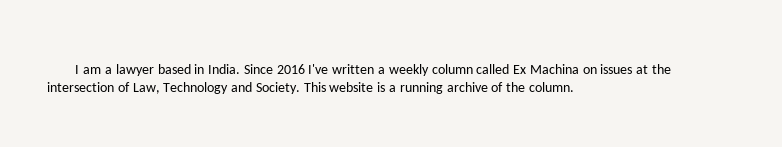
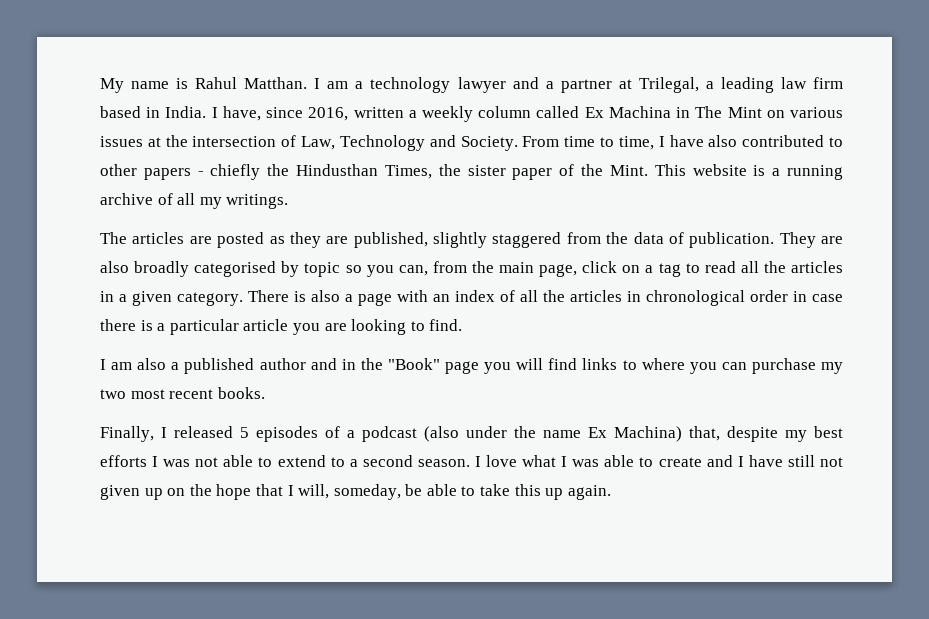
[75,64,329,76] I am a lawyer based in India. Since 2016 I've -> [100,77,843,93] [100,106,349,121] My name is Rahul Matthan. I am a technology lawyer and a partner at Trilegal, a leading law firm based in India. I have, since 2016,
[582,67,597,74] on -> [676,106,843,118] in The Mint on various
(300, 88) none -> [522,135,844,150] [100,164,648,180] From time to time, I have also contributed to other papers - chiefly the Hindusthan Times, the sister paper of the Mint.
[506,82,574,92] the column. -> [177,193,289,209] [100,232,843,248] [100,261,844,277] [100,290,843,306] [100,319,463,335] [100,358,844,374] [100,387,265,399] [100,426,843,442] [100,455,843,467] [100,484,611,500] all my writings. // The articles are posted as they are published, slightly staggered from the data of publication. They are also broadly categorised by topic so you can, from the main page, click on a tag to read all the articles in a given category. There is also a page with an index of all the articles in chronological order in case there is a particular article you are looking to find. // I am also a published author and in the "Book" page you will find links to where you can purchase my two most recent books. // Finally, I released 5 episodes of a podcast (also under the name Ex Machina) that, despite my best efforts I was not able to extend to a second season. I love what I was able to create and I have still not given up on the hope that I will, someday, be able to take this up again.

